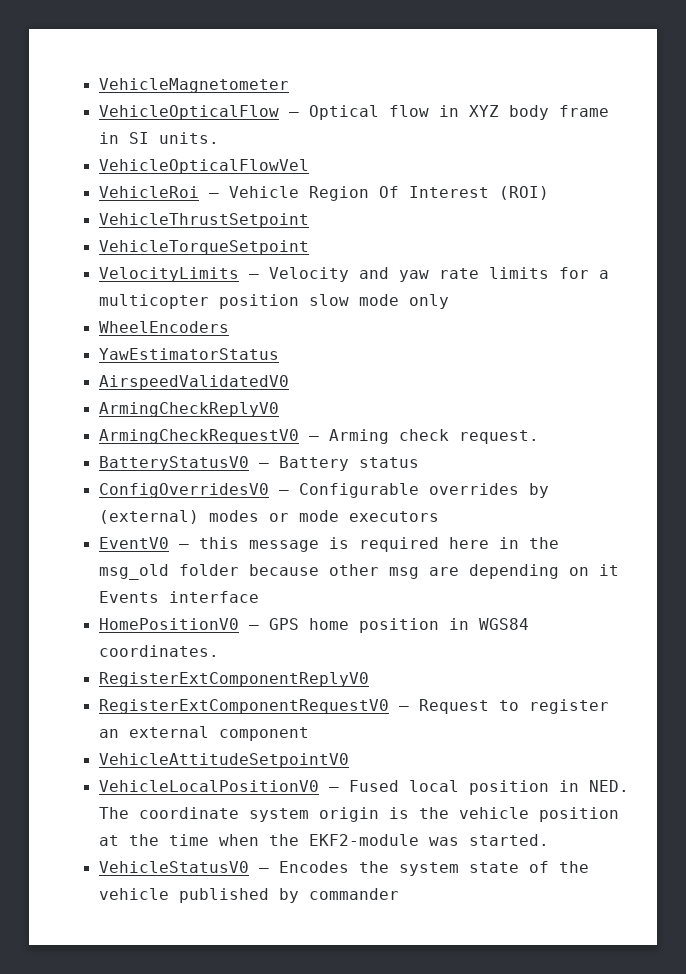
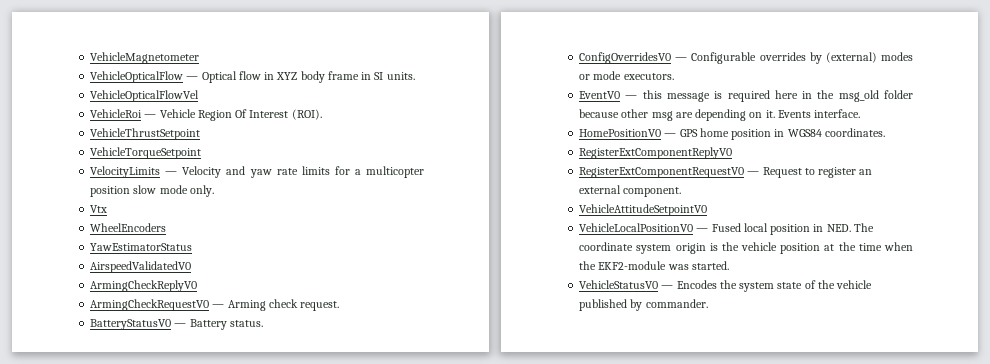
[498,186,549,200] (ROI) -> [291,109,322,120] (ROI).
[408,294,449,309] only -> [189,185,214,197] [90,205,108,213] only. // Vtx
[358,457,419,468] status -> [229,320,263,327] status.
[348,511,439,522] executors -> [623,73,674,80] executors.
[598,564,619,576] [98,591,259,603] it Events interface -> [765,109,861,118] it. Events interface.
[218,727,309,741] component -> [623,187,682,197] component.
[308,888,399,900] commander -> [645,299,708,308] commander.

